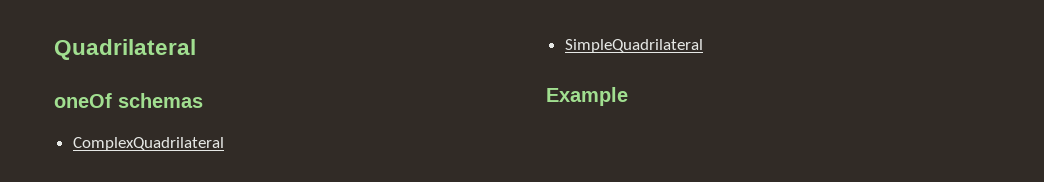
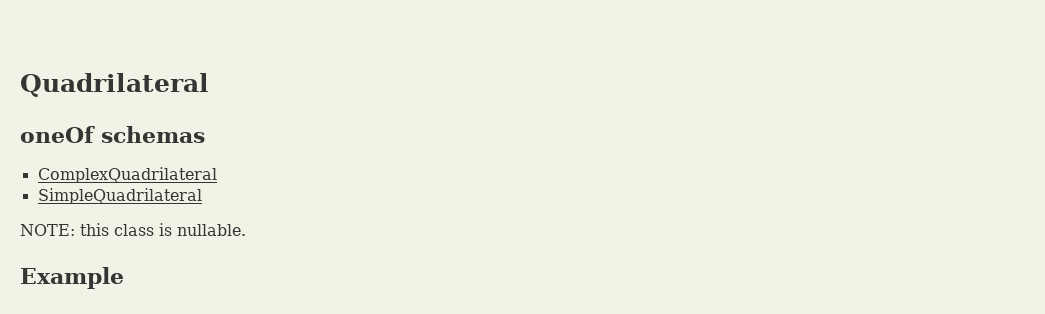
(703, 46) none -> [20,223,246,236] // NOTE: this class is nullable.

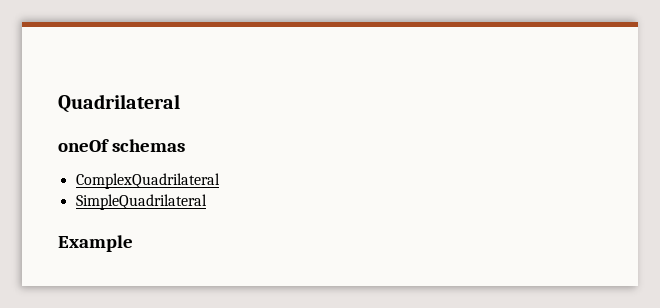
[20,223,246,236] // NOTE: this class is nullable. -> (207, 202) none

